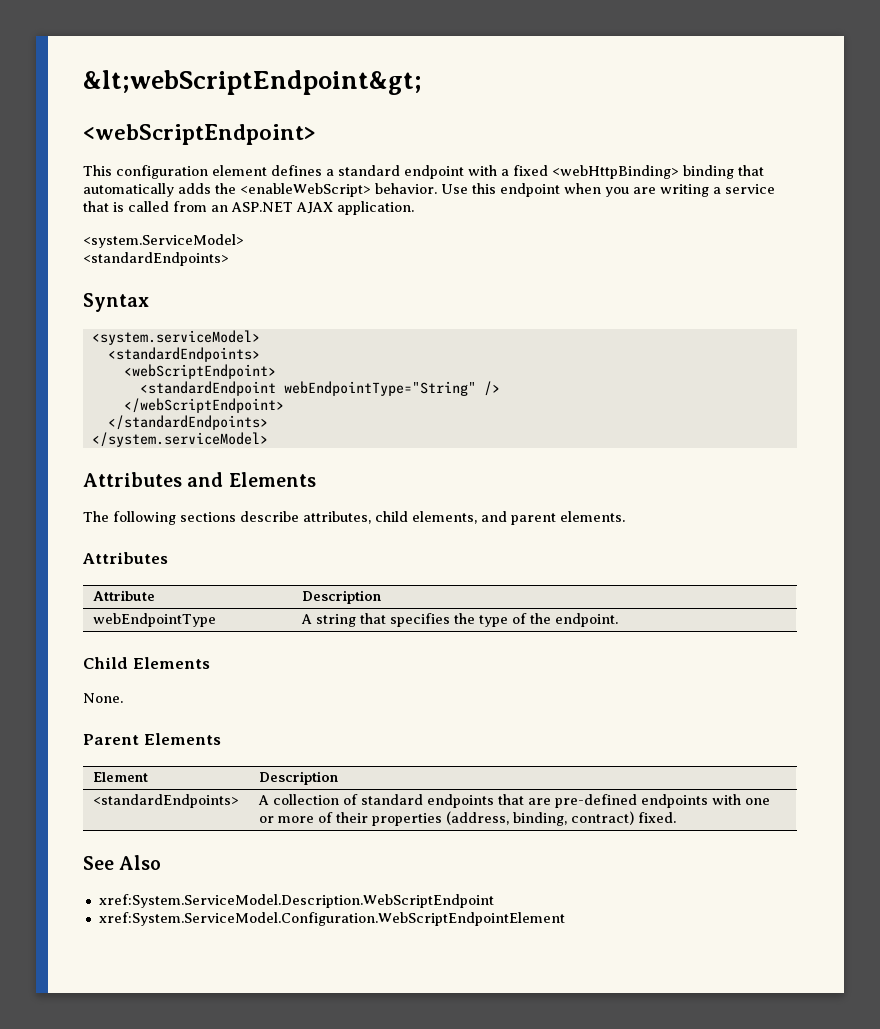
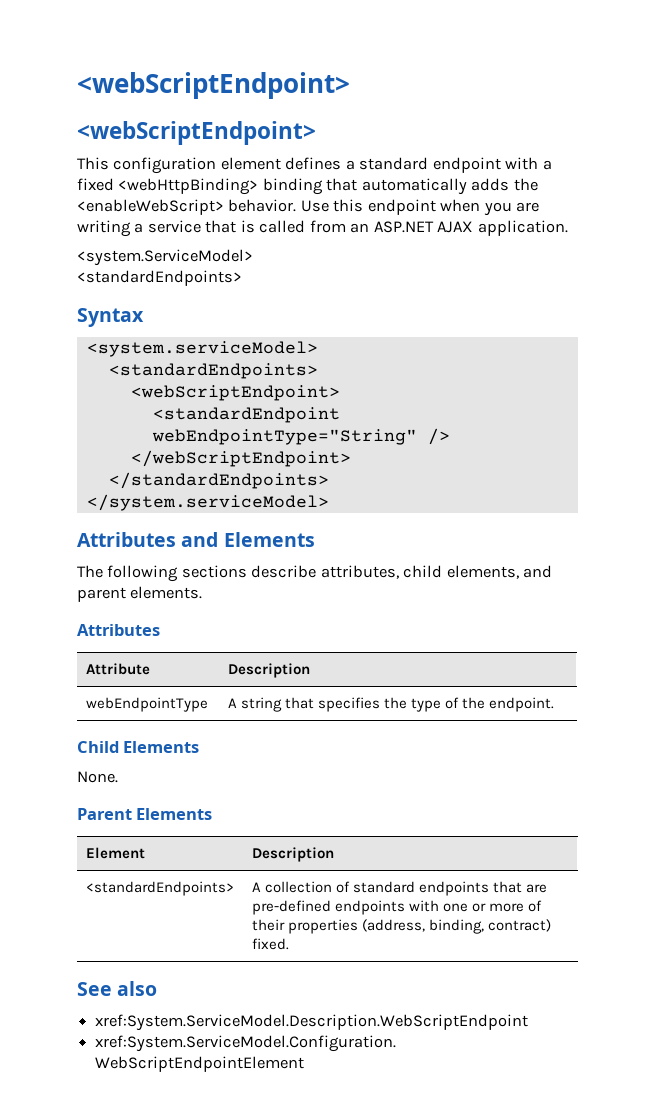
[83,70,422,95] &lt;webScriptEndpoint&gt; -> [77,72,350,99] <webScriptEndpoint>
[119,855,162,870] Also -> [117,981,158,996] also

